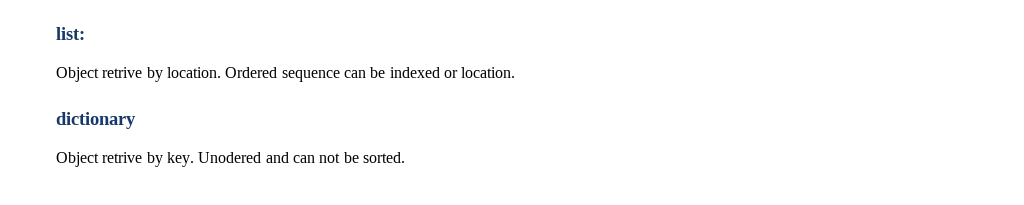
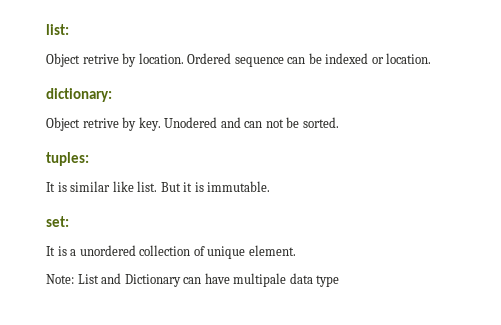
[56,112,136,129] dictionary -> [46,88,112,102] dictionary:
(405, 157) none -> [46,152,89,166] [46,181,271,192] [46,216,69,227] [46,245,296,259] [46,273,340,287] // tuples: // It is similar like list. But it is immutable. // set: // It is a unordered collection of unique element. // Note: List and Dictionary can have multipale data type

